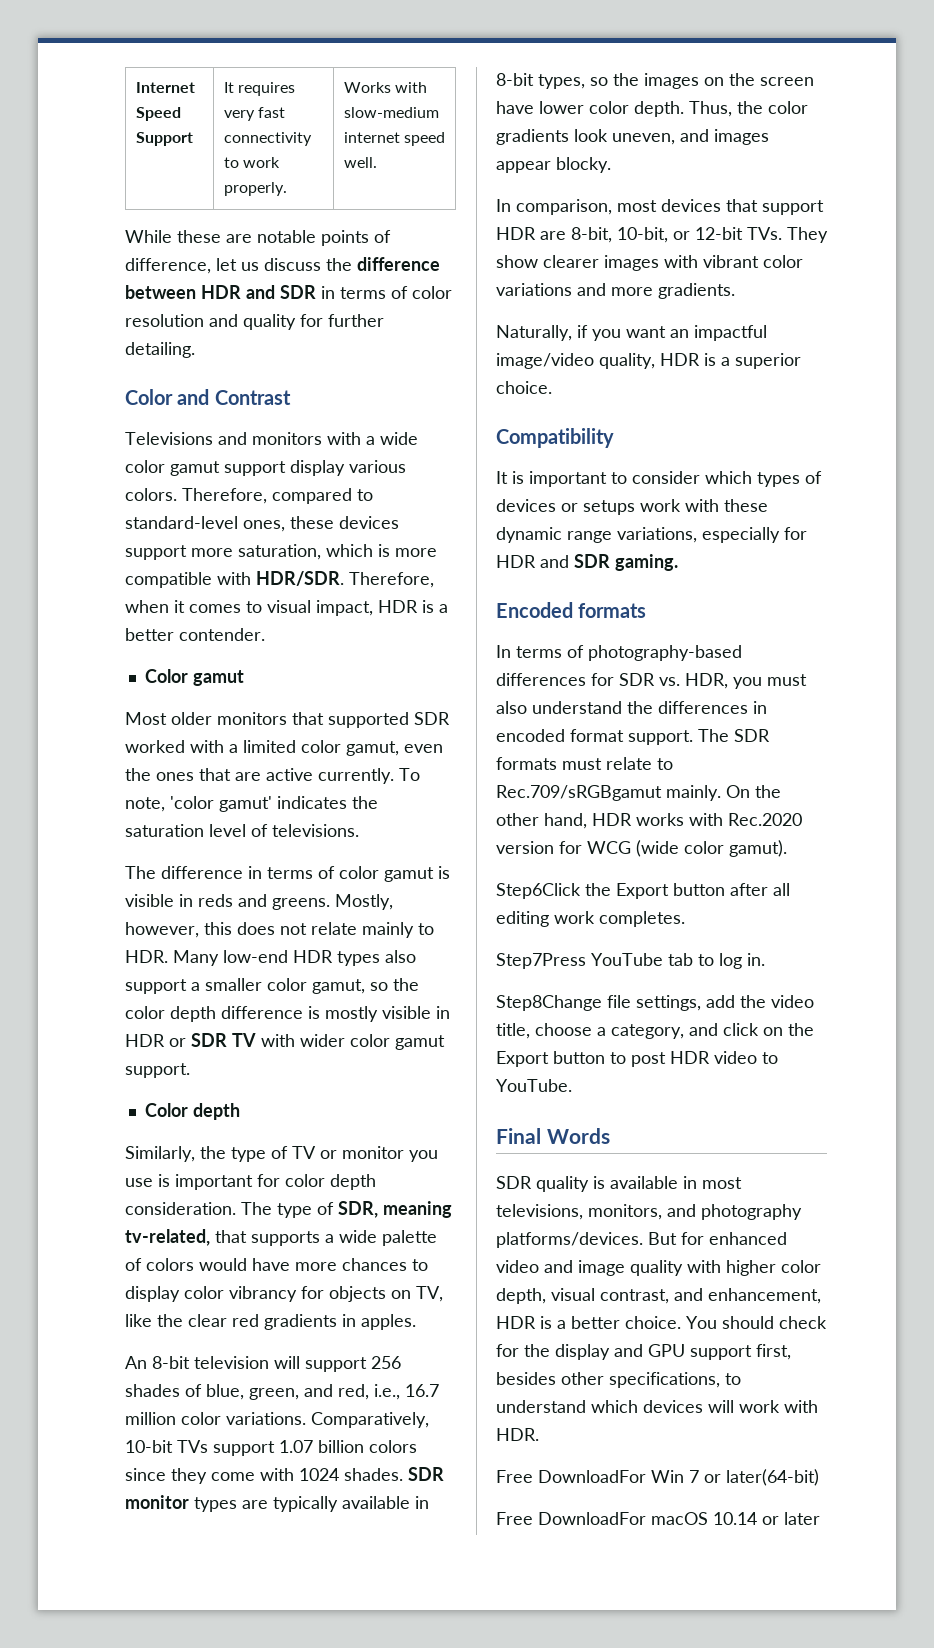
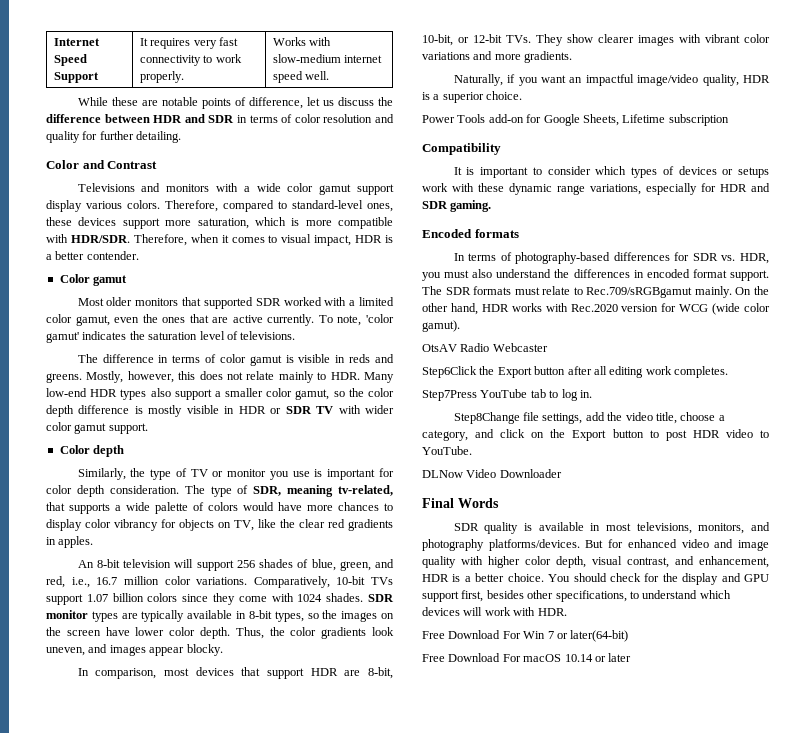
(552, 387) none -> [422,114,729,126] // Power Tools add-on for Google Sheets, Lifetime subscription
(787, 848) none -> [422,343,548,352] // OtsAV Radio Webcaster
(572, 1085) none -> [422,469,562,478] // DLNow Video Downloader
[538,1470,646,1483] DownloadFor -> [448,630,521,639] Download For
[538,1512,646,1525] DownloadFor -> [448,653,521,662] Download For

